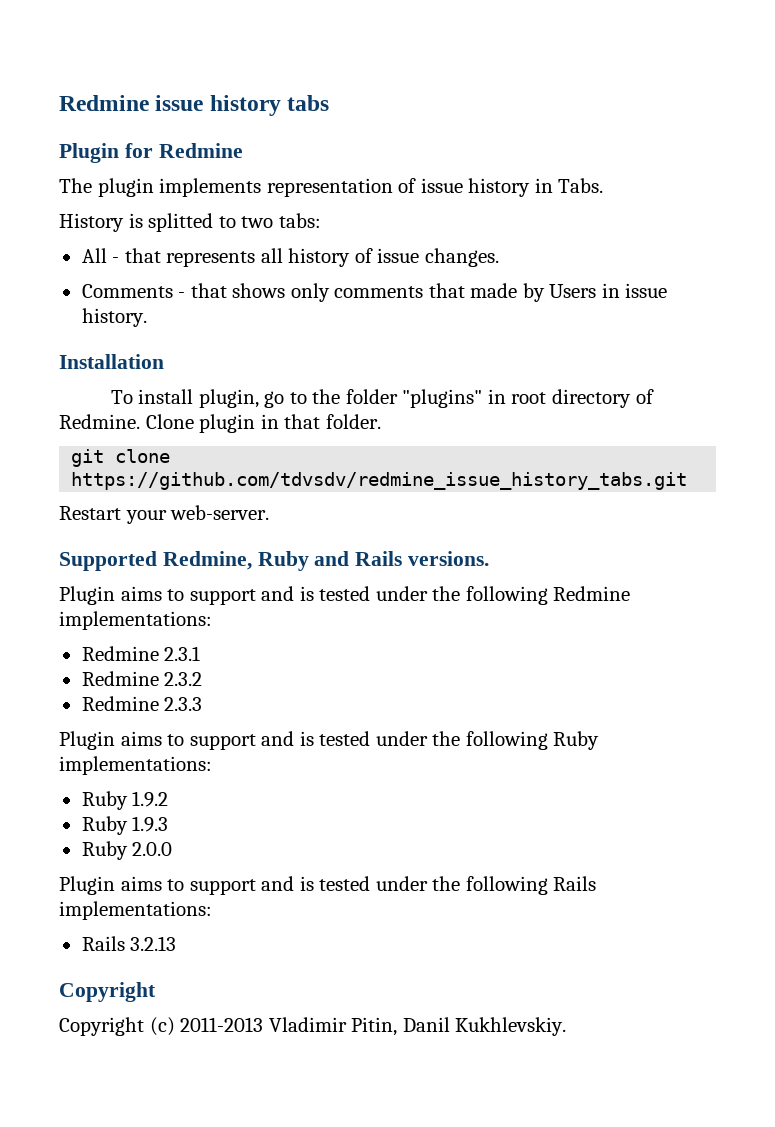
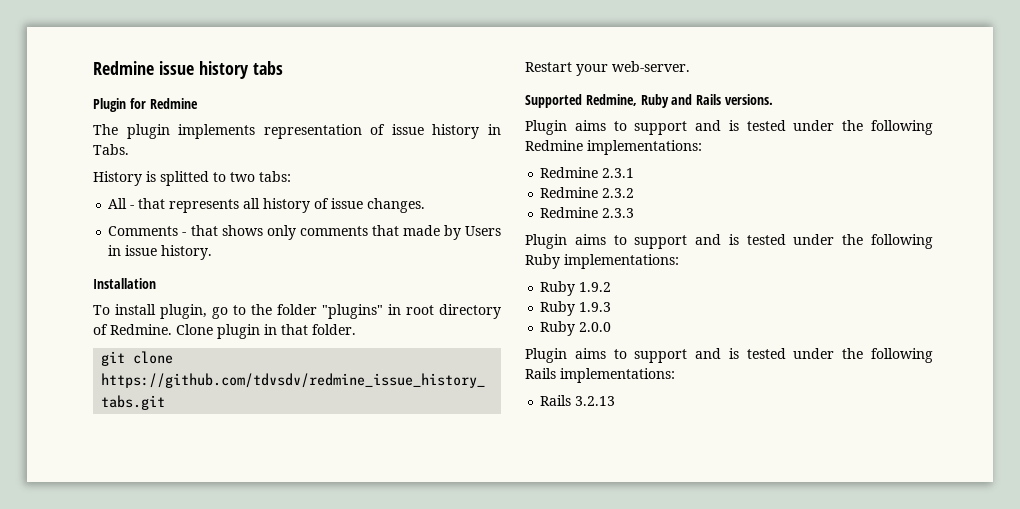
[59,982,156,1002] [59,1017,567,1036] // Copyright // Copyright (c) 2011-2013 Vladimir Pitin, Danil Kukhlevskiy. -> (616, 401) none

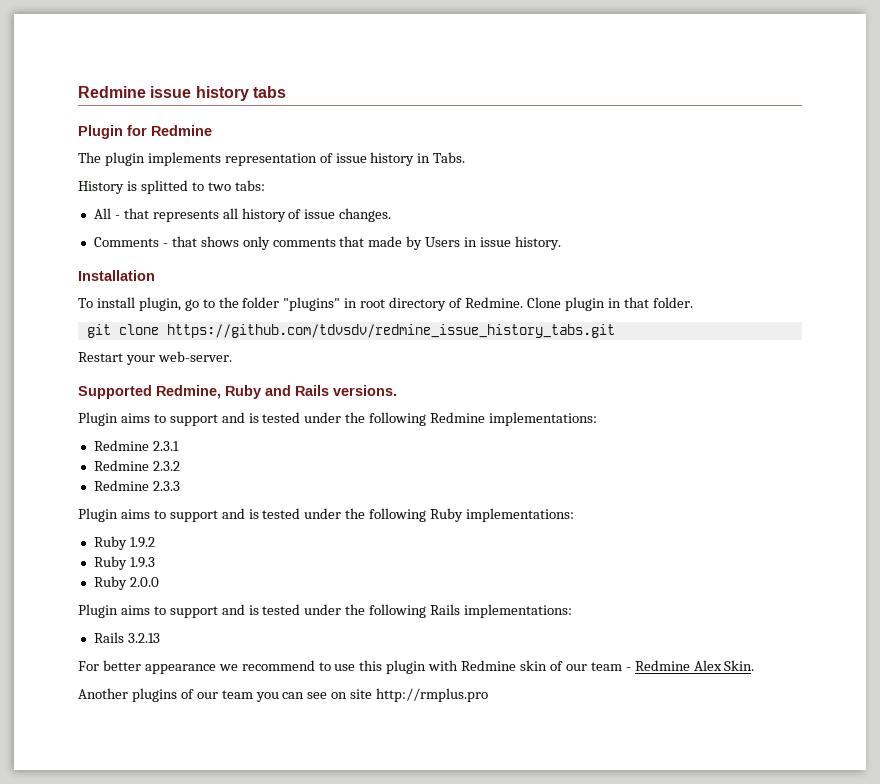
(616, 401) none -> [78,660,755,674] [78,688,489,702] // For better appearance we recommend to use this plugin with Redmine skin of our team - Redmine Alex Skin. // Another plugins of our team you can see on site http://rmplus.pro

